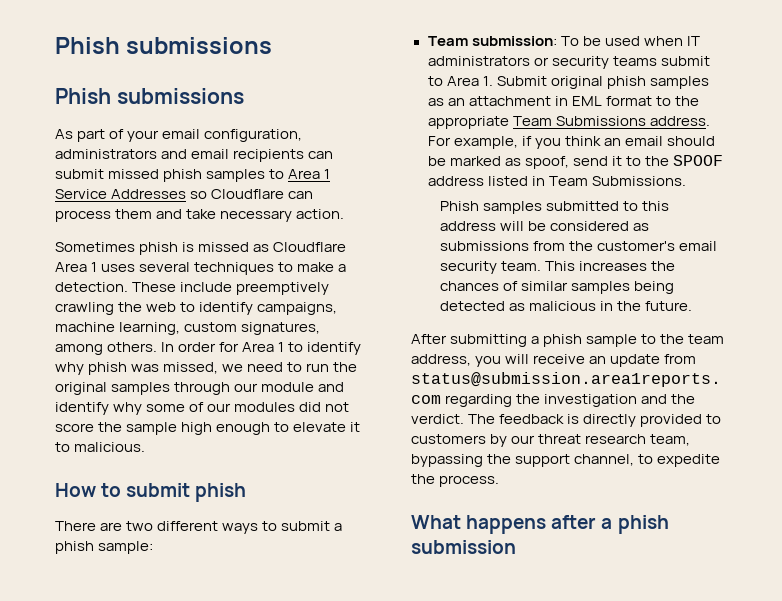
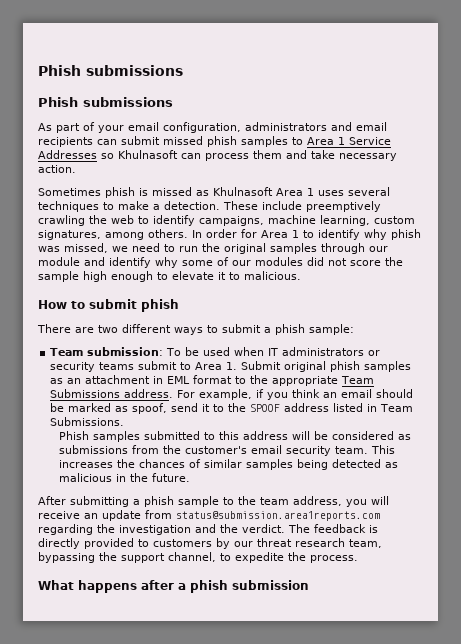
[211,189,285,199] Cloudflare -> [118,150,178,159] Khulnasoft
[273,242,347,252] Cloudflare -> [213,187,273,196] Khulnasoft

